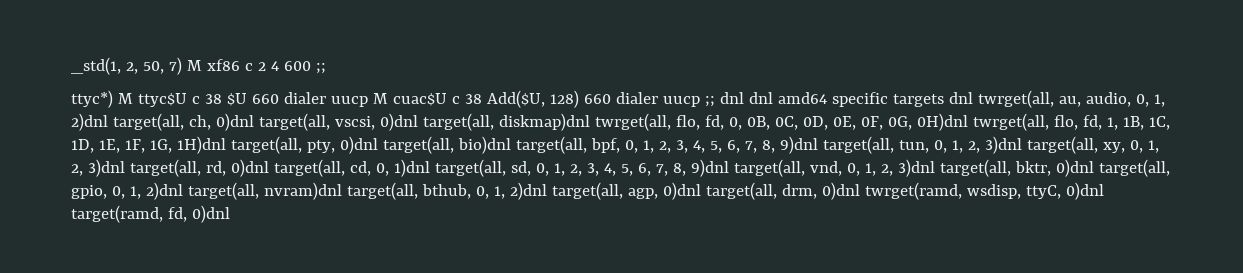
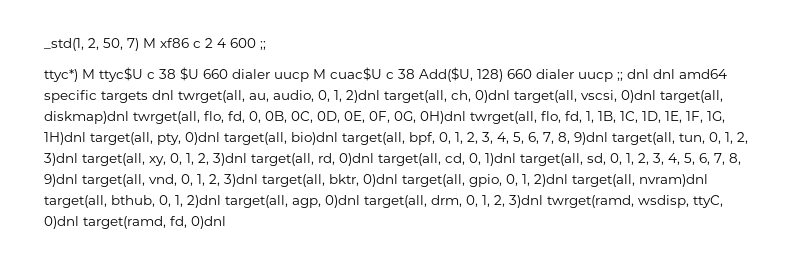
[821,182,860,200] 0)dnl -> [466,195,543,208] 0, 1, 2, 3)dnl

